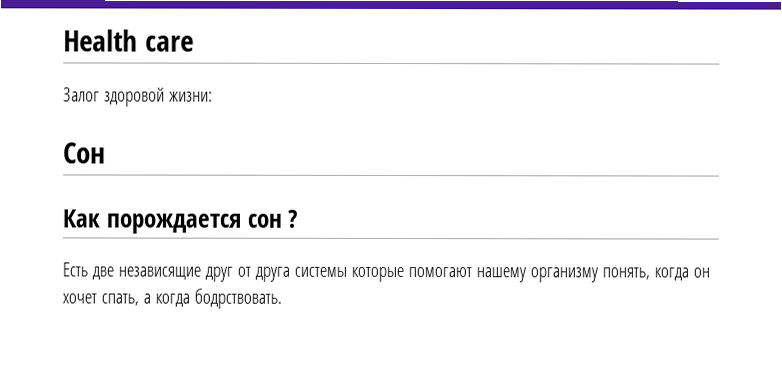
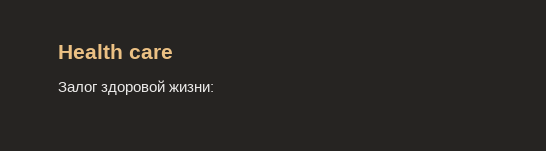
[63,142,106,164] [62,209,299,234] [62,262,710,283] [62,288,282,309] // Сон // Как порождается сон ? // Есть две независящие друг от друга системы которые помогают нашему организму понять, когда он хочет спать, а когда бодрствовать. -> (215, 88) none

